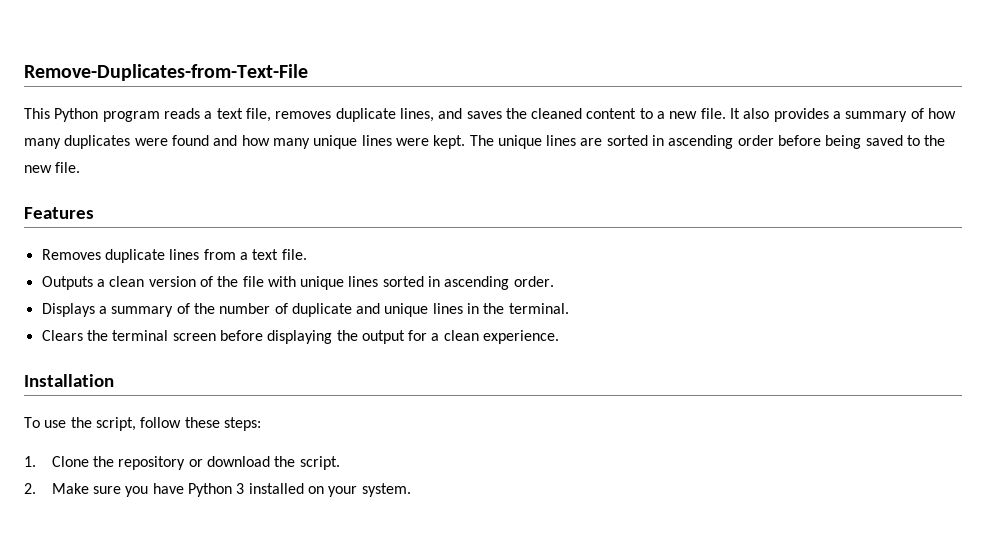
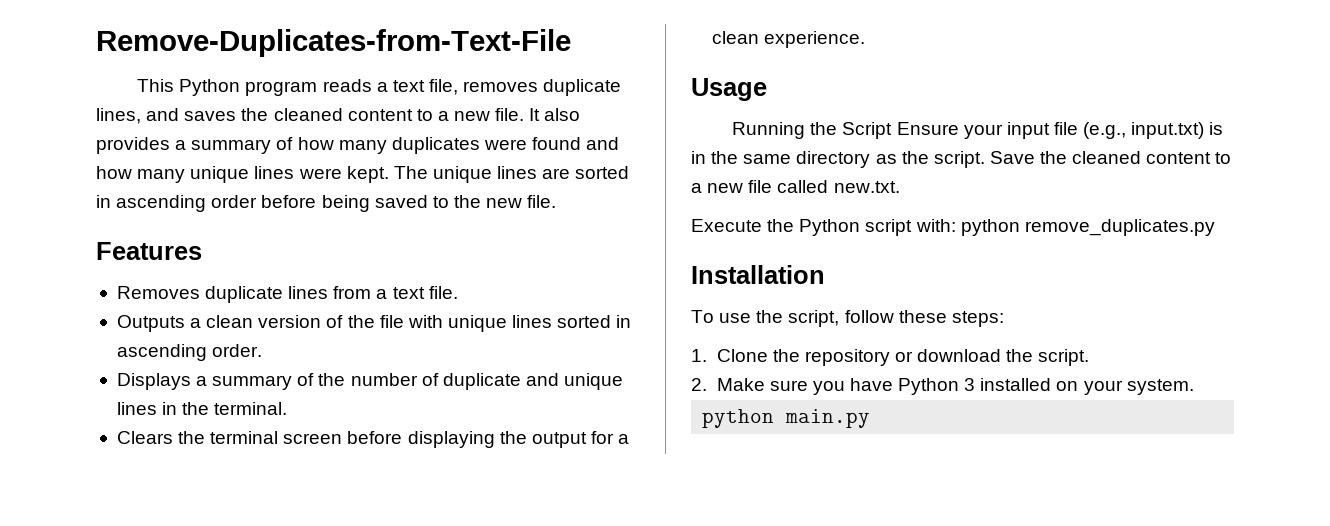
(560, 337) none -> [691,78,767,101] [732,122,1224,139] [691,151,1232,168] [691,180,900,193] [691,219,1215,236] // Usage // Running the Script Ensure your input file (e.g., input.txt) is in the same directory as the script. Save the cleaned content to a new file called new.txt. // Execute the Python script with: python remove_duplicates.py
(411, 490) none -> [702,409,871,428] // python main.py

